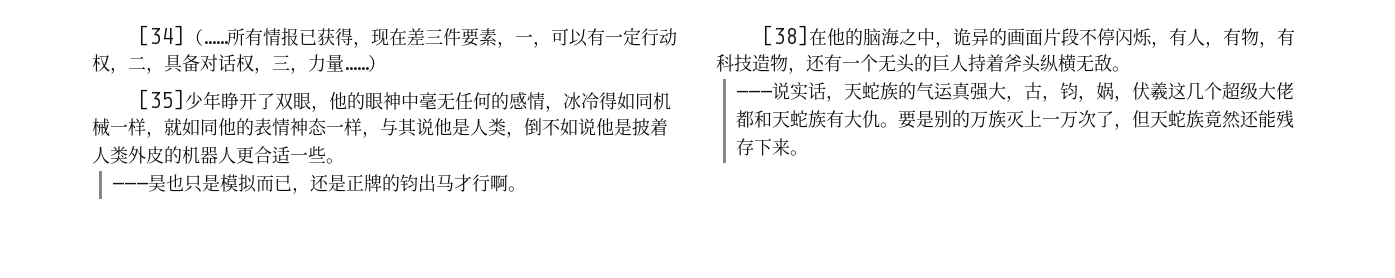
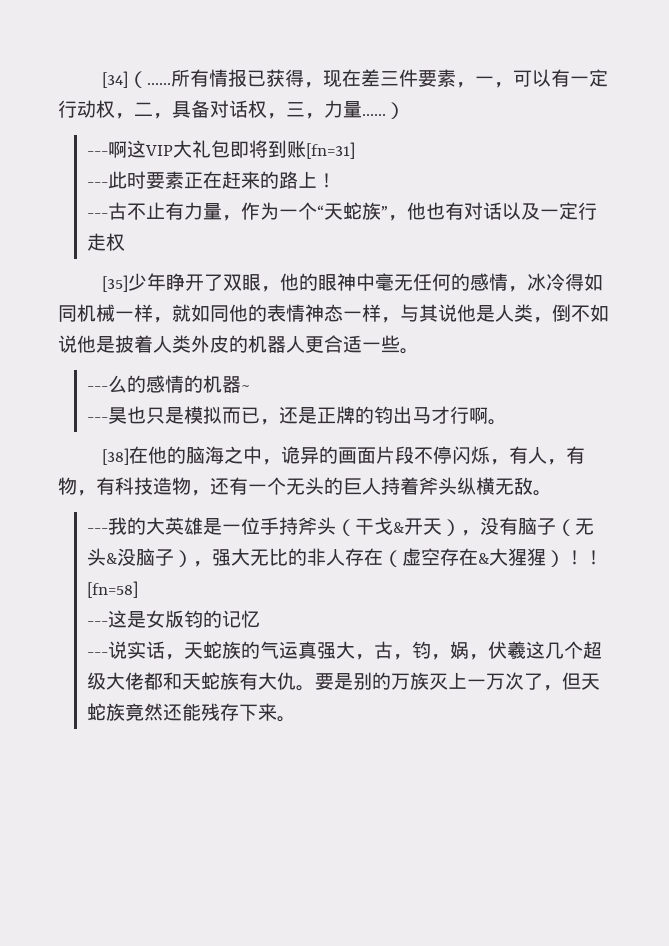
(386, 63) none -> [87,140,356,159] [87,171,337,189] [87,202,598,221] [87,233,126,251] // ---啊这VIP大礼包即将到账[fn=31] // ---此时要素正在赶来的路上！ // ---古不止有力量，作为一个“天蛇族”，他也有对话以及一定行走权
(344, 161) none -> [87,375,251,393] // ---么的感情的机器~
(1130, 69) none -> [87,517,595,536] [87,548,604,567] [87,581,139,598] [87,610,261,628] // ---我的大英雄是一位手持斧头（干戈&开天），没有脑子（无头&没脑子），强大无比的非人存在（虚空存在&大猩猩）！！[fn=58] // ---这是女版钧的记忆

